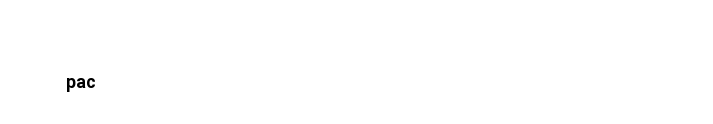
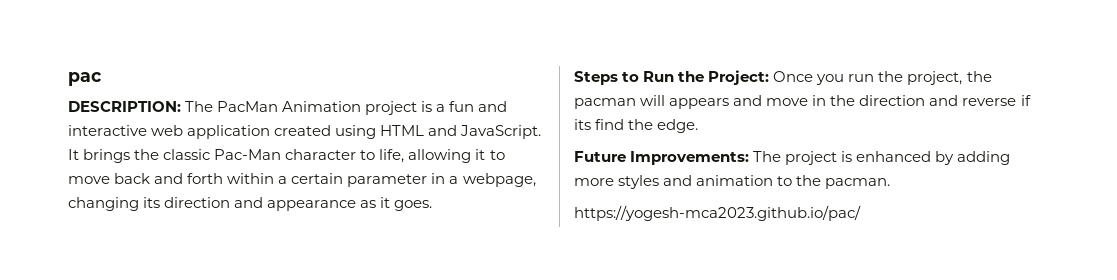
(96, 85) none -> [68,101,508,115] [68,125,542,139] [68,149,505,163] [68,173,536,187] [68,197,433,211] [574,70,992,85] [574,95,1031,109] [574,119,699,133] [574,151,1011,165] [574,175,891,189] [574,205,861,221] // DESCRIPTION: The PacMan Animation project is a fun and interactive web application created using HTML and JavaScript. It brings the classic Pac-Man character to life, allowing it to move back and forth within a certain parameter in a webpage, changing its direction and appearance as it goes. // Steps to Run the Project: Once you run the project, the pacman will appears and move in the direction and reverse if its find the edge. // Future Improvements: The project is enhanced by adding more styles and animation to the pacman. // https://yogesh-mca2023.github.io/pac/

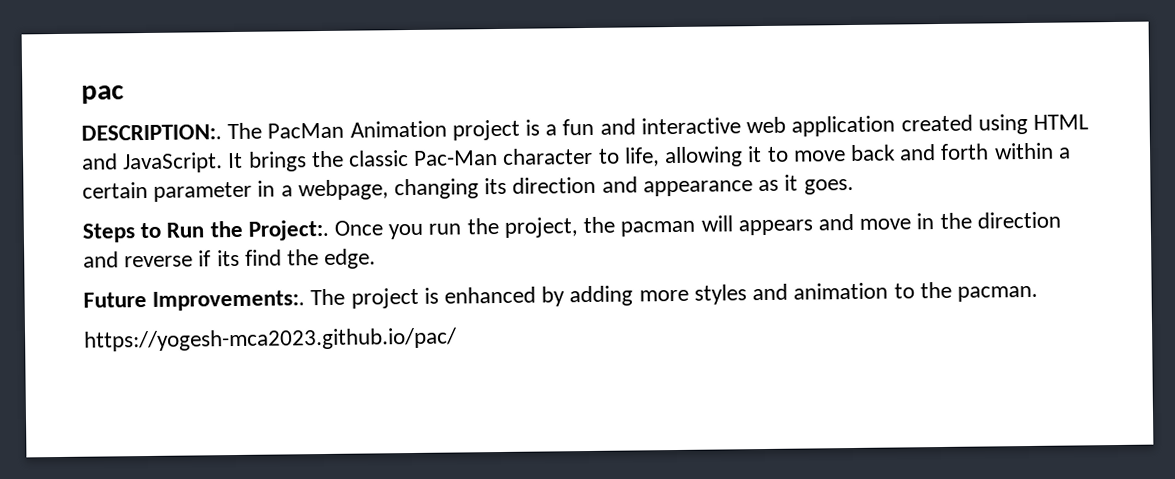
[68,101,181,112] DESCRIPTION: -> [81,124,222,141] DESCRIPTION:.
[708,70,770,85] Project: -> [247,219,329,241] Project:.
[630,151,750,165] Improvements: -> [152,290,306,311] Improvements:.

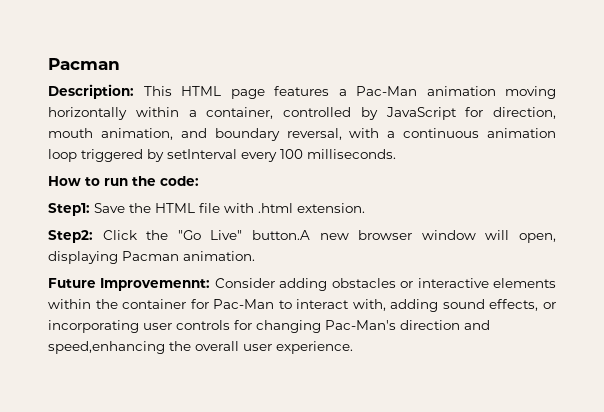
[81,85,124,104] [81,113,1089,141] [81,142,1071,174] [82,174,854,202] [82,211,1061,243] [83,248,377,269] [83,281,1038,311] [84,327,457,352] pac // DESCRIPTION:. The PacMan Animation project is a fun and interactive web application created using HTML and JavaScript. It brings the classic Pac-Man character to life, allowing it to move back and forth within a certain parameter in a webpage, changing its direction and appearance as it goes. // Steps to Run the Project:. Once you run the project, the pacman will appears and move in the direction and reverse if its find the edge. // Future Improvements:. The project is enhanced by adding more styles and animation to the pacman. // https://yogesh-mca2023.github.io/pac/ -> [48,58,120,70] [48,84,556,99] [48,107,556,120] [48,128,556,141] [48,149,396,162] [48,176,199,186] [48,203,365,216] [48,230,557,243] [48,251,255,264] [48,278,556,291] [48,299,556,312] [48,320,490,333] [48,341,353,354] Pacman // Description: This HTML page features a Pac-Man animation moving horizontally within a container, controlled by JavaScript for direction, mouth animation, and boundary reversal, with a continuous animation loop triggered by setInterval every 100 milliseconds. // How to run the code: // Step1: Save the HTML file with .html extension. // Step2: Click the "Go Live" button.A new browser window will open, displaying Pacman animation. // Future Improvemennt: Consider adding obstacles or interactive elements within the container for Pac-Man to interact with, adding sound effects, or incorporating user controls for changing Pac-Man's direction and speed,enhancing the overall user experience.

